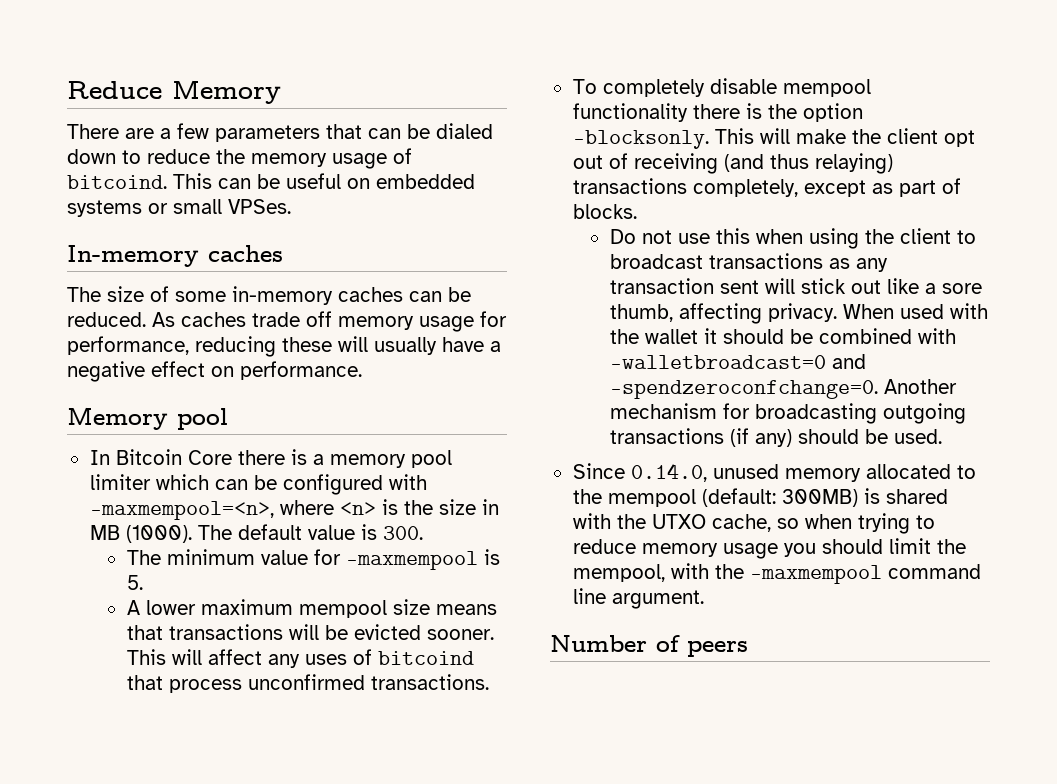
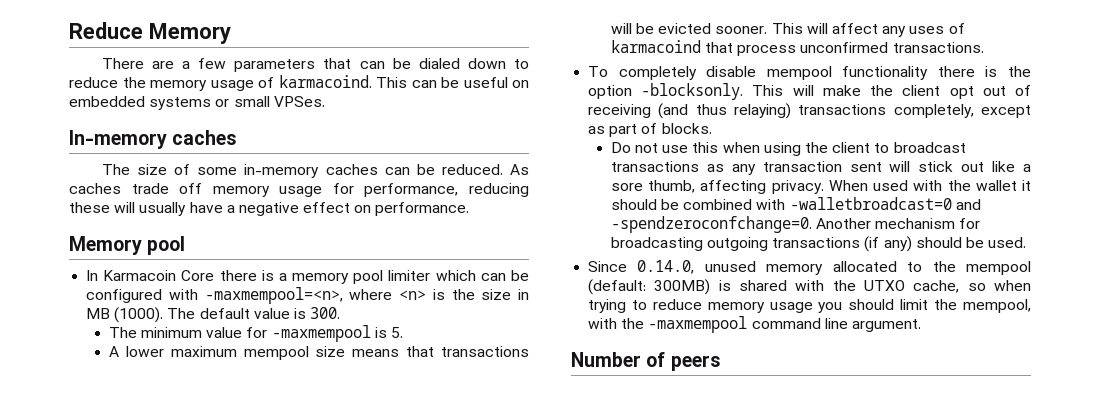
[67,175,167,189] bitcoind. -> [278,75,372,88] karmacoind.
[115,449,182,465] Bitcoin -> [103,270,177,281] Karmacoin
[377,651,474,665] bitcoind -> [610,40,701,53] karmacoind

